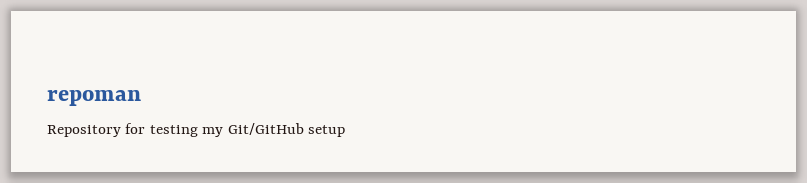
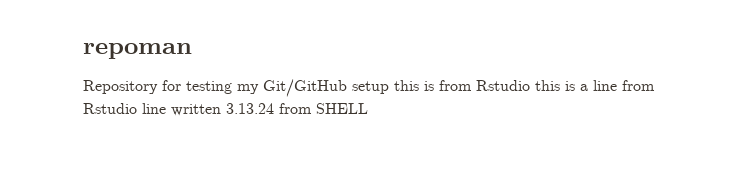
(346, 131) none -> [394,80,655,91] [83,103,368,116] this is from Rstudio this is a line from Rstudio line written 3.13.24 from SHELL

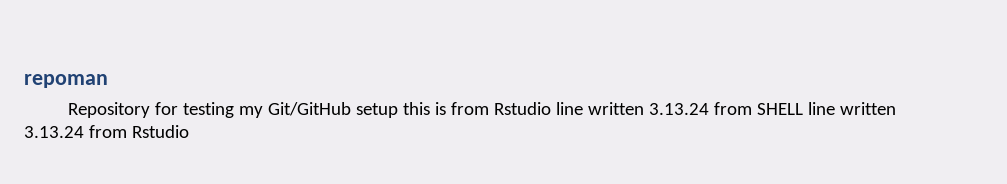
[535,80,655,91] [83,103,137,114] this is a line from Rstudio -> (551, 108) none
(368, 108) none -> [807,102,896,115] [24,125,189,138] line written 3.13.24 from Rstudio

